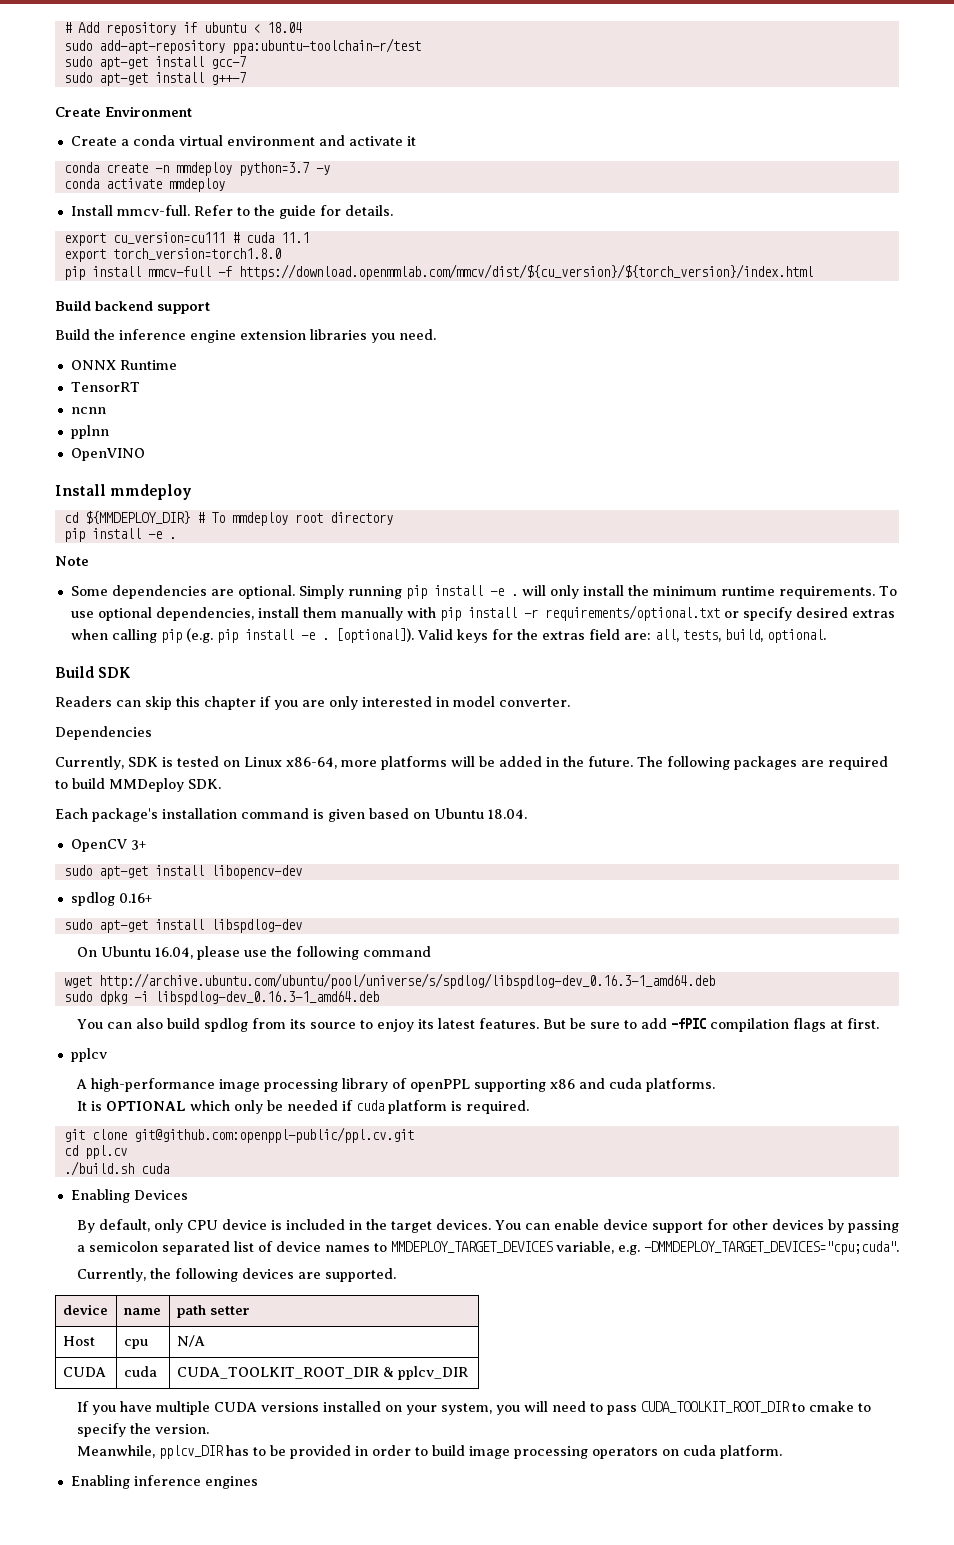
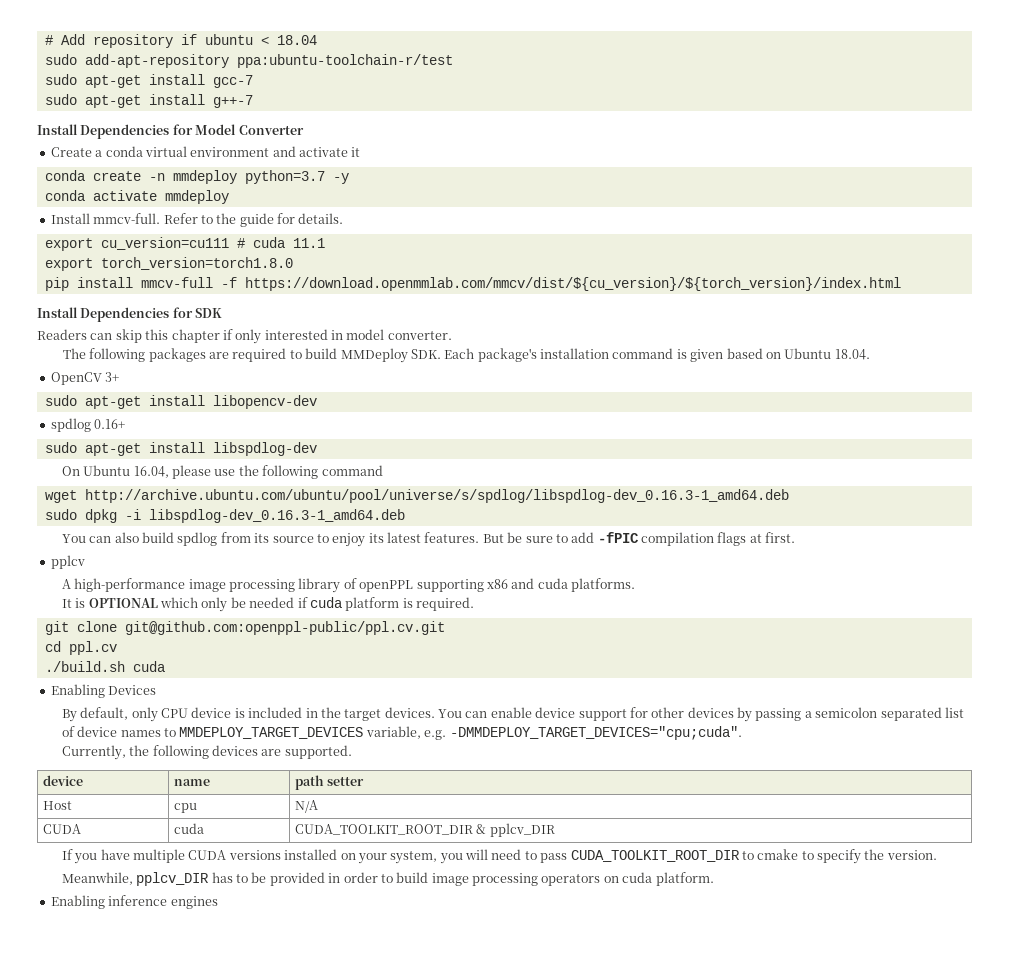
[55,106,192,117] Create Environment -> [37,124,304,139] Install Dependencies for Model Converter
[55,300,210,314] [55,329,436,343] [70,360,177,370] [70,382,140,392] [70,407,106,414] [70,425,109,439] [70,448,145,461] [55,484,193,500] [63,511,393,526] [63,528,176,542] [55,556,89,566] [70,585,897,599] [70,605,895,621] [70,628,826,643] [55,666,94,678] Build backend support // Build the inference engine extension libraries you need. // ONNX Runtime // TensorRT // ncnn // pplnn // OpenVINO // Install mmdeploy // cd ${MMDEPLOY_DIR} # To mmdeploy root directory // pip install -e . // Note // Some dependencies are optional. Simply running pip install -e . will only install the minimum runtime requirements. To use optional dependencies, install them manually with pip install -r requirements/optional.txt or specify desired extras when calling pip (e.g. pip install -e . [optional]). Valid keys for the extras field are: all, tests, build, optional. // Build -> [37,307,193,322] Install Dependencies for
[274,700,325,710] you are -> (233, 334) none
[55,726,152,740] [55,756,633,770] Dependencies // Currently, SDK is tested on Linux x86-64, more platforms will be added in the future. -> (452, 335) none
(221, 784) // -> (441, 354) none

